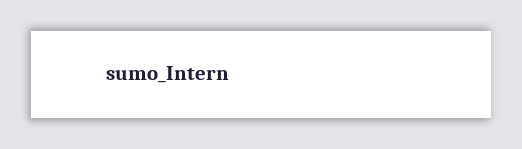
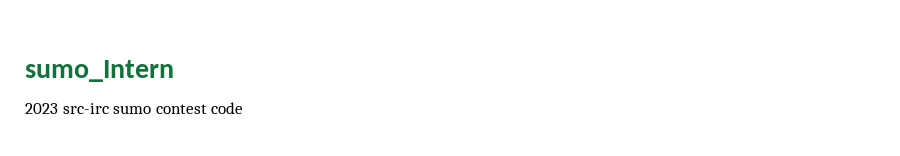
(229, 74) none -> [25,102,244,114] // 2023 src-irc sumo contest code

